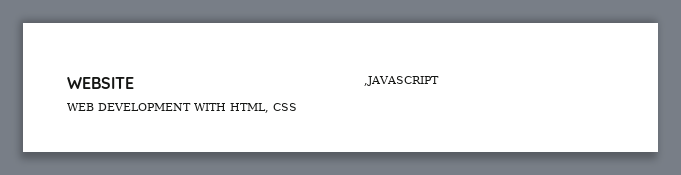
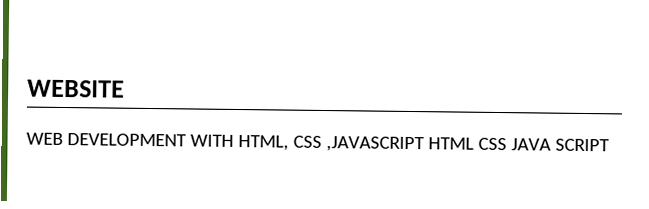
(439, 81) none -> [427,137,610,152] HTML CSS JAVA SCRIPT

